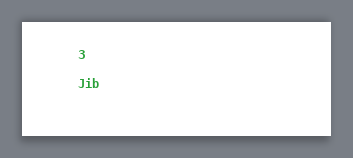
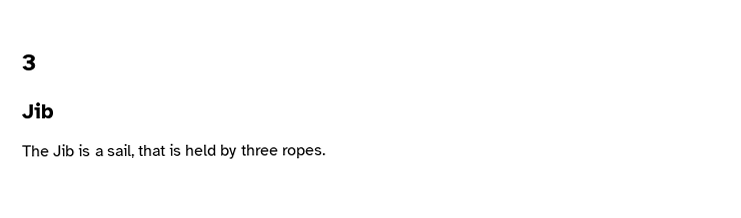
(99, 83) none -> [22,143,326,159] // The Jib is a sail, that is held by three ropes.

